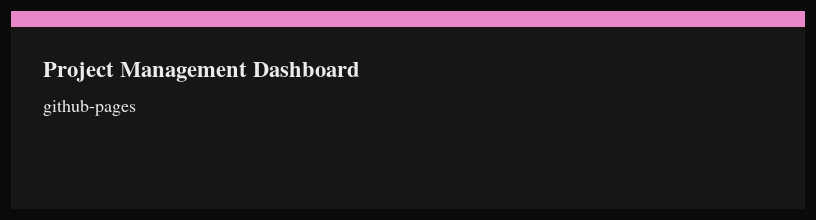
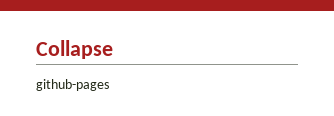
[43,62,361,82] Project Management Dashboard -> [36,40,113,59] Collapse

